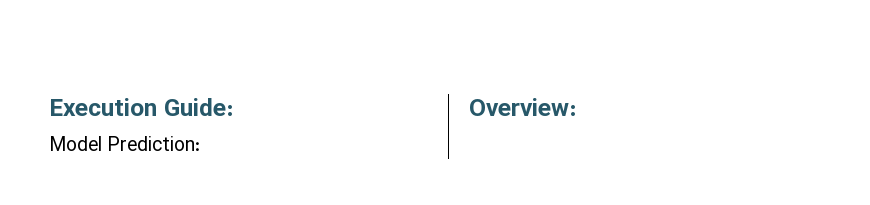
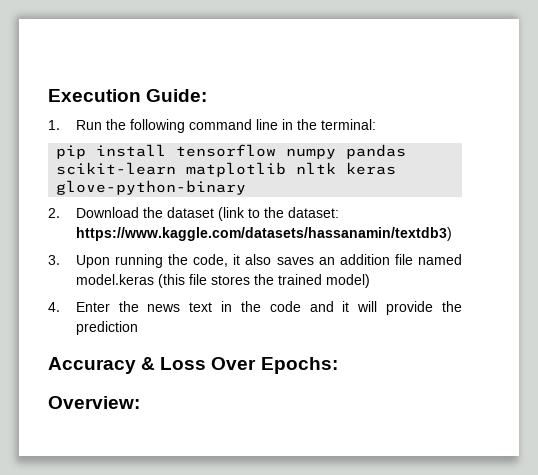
[49,136,201,151] Model Prediction: -> [48,119,376,133] [56,144,407,159] [56,162,397,177] [56,180,247,195] [48,207,339,221] [75,227,452,241] [48,254,462,268] [75,274,370,288] [48,301,462,315] [75,321,138,335] [48,357,338,374] 1. Run the following command line in the terminal: // pip install tensorflow numpy pandas scikit-learn matplotlib nltk keras glove-python-binary // 2. Download the dataset (link to the dataset: https://www.kaggle.com/datasets/hassanamin/textdb3) // 3. Upon running the code, it also saves an addition file named model.keras (this file stores the trained model) // 4. Enter the news text in the code and it will provide the prediction // Accuracy & Loss Over Epochs:

